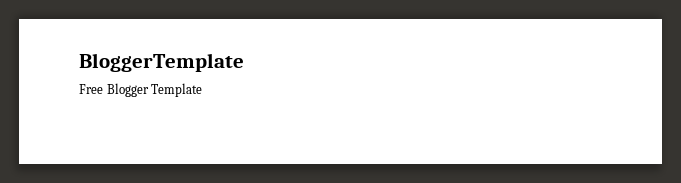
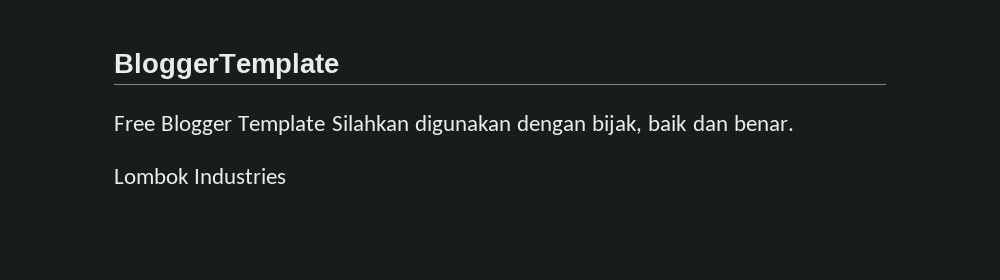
(203, 90) none -> [331,115,794,135] [114,168,287,184] Silahkan digunakan dengan bijak, baik dan benar. // Lombok Industries

